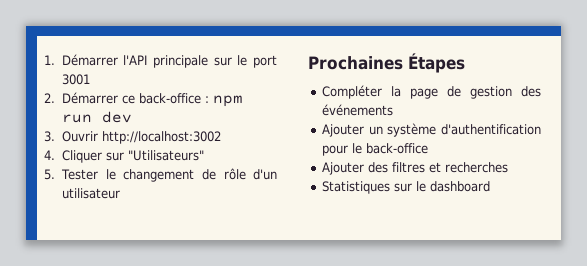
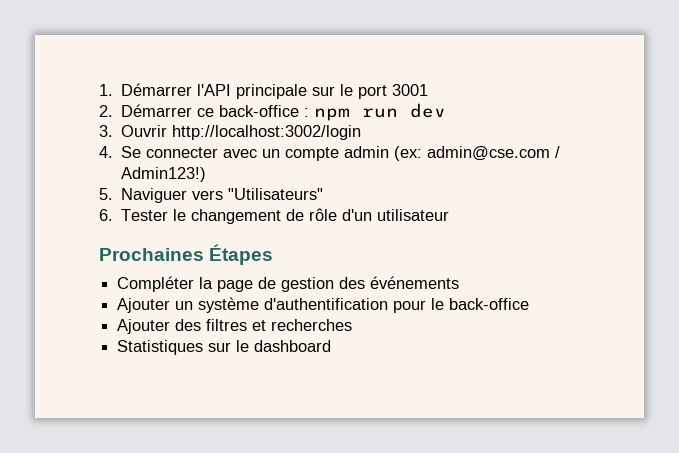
[101,131,221,144] http://localhost:3002 -> [172,125,362,140] http://localhost:3002/login
[61,150,124,163] Cliquer sur -> [121,146,561,161] [121,167,207,182] [99,188,224,203] Se connecter avec un compte admin (ex: admin@cse.com / Admin123!) // 5. Naviguer vers
[44,169,55,180] 5. -> [99,209,113,221] 6.

